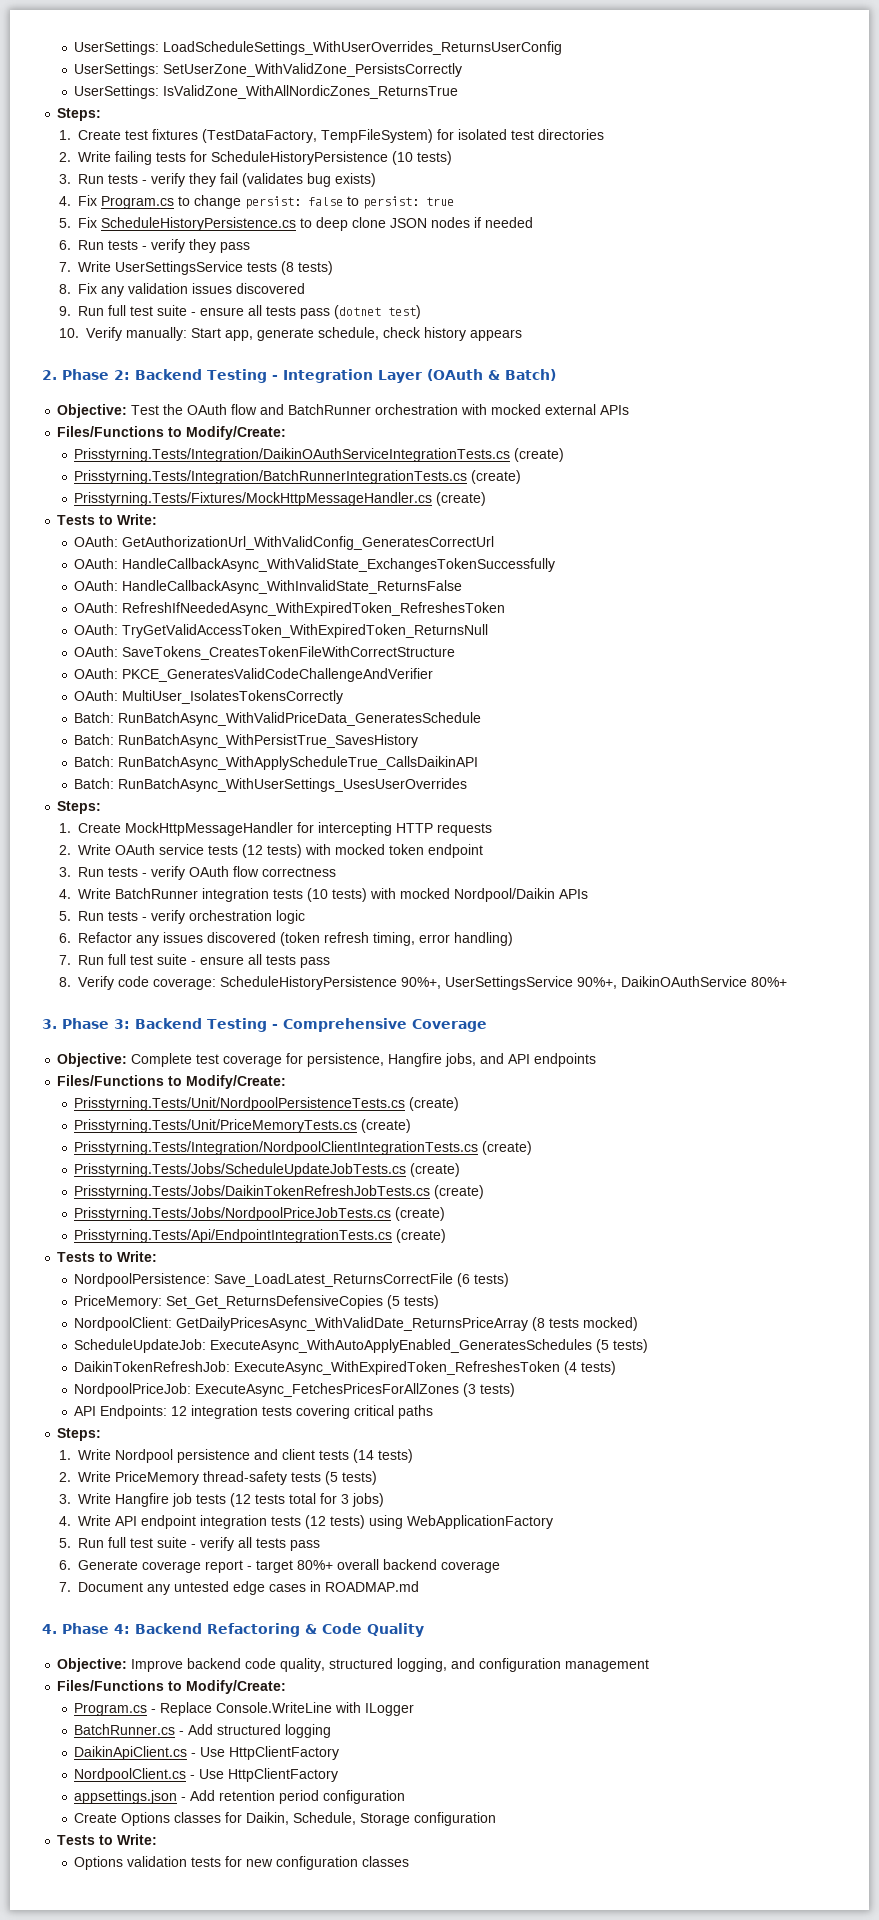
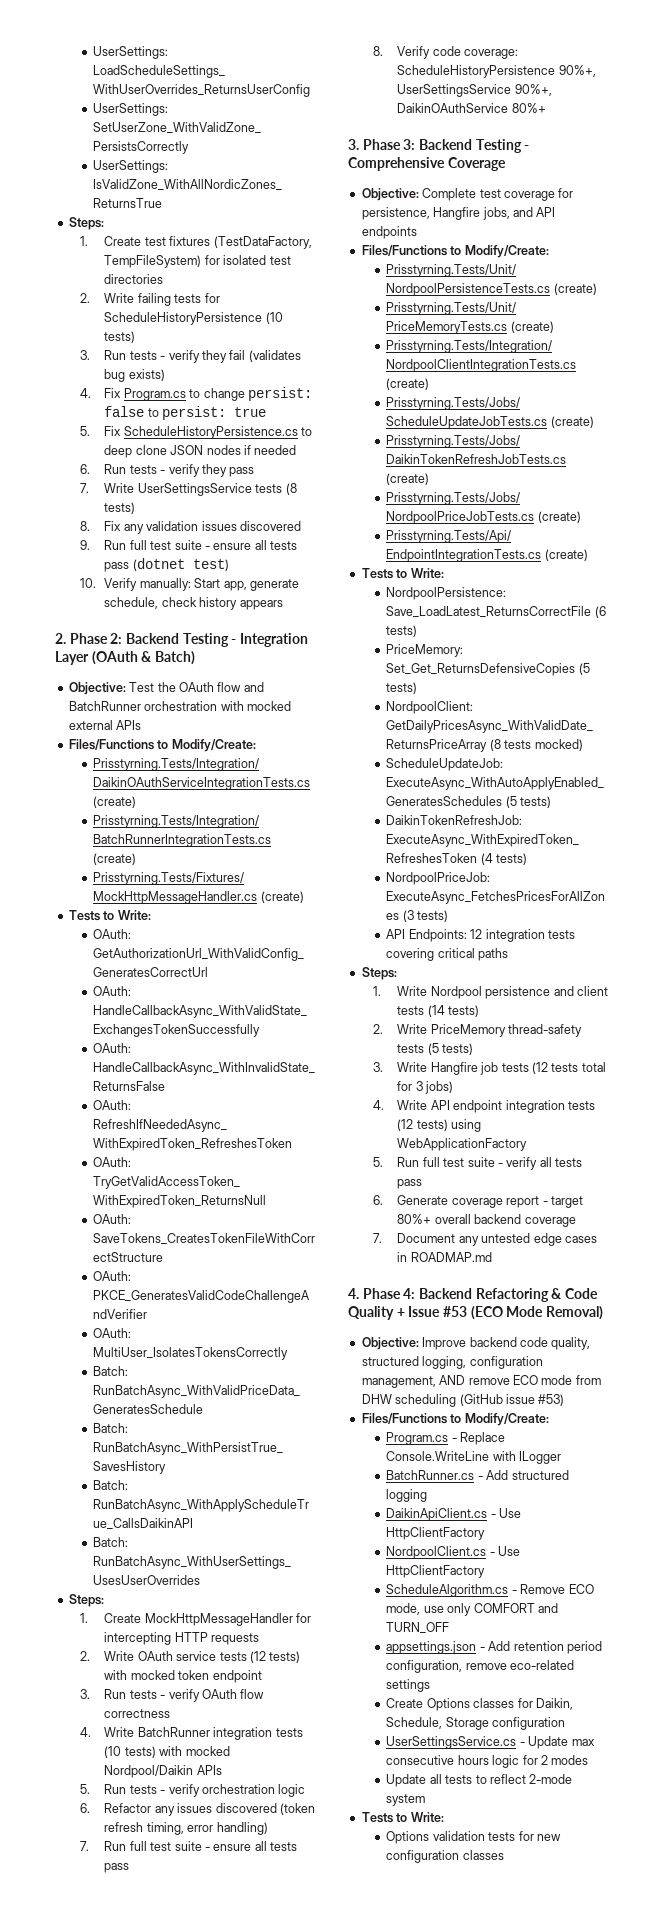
(424, 1630) none -> [396,1306,603,1320] + Issue #53 (ECO Mode Removal)
[451,1658,650,1672] and configuration management -> [469,1356,543,1369] [361,1375,601,1388] [361,1394,565,1407] configuration management, AND remove ECO mode from DHW scheduling (GitHub issue #53)
(339, 1775) none -> [386,1584,594,1597] [386,1603,558,1616] [386,1622,450,1633] // ScheduleAlgorithm.cs - Remove ECO mode, use only COMFORT and TURN_OFF
[323,1790,406,1804] configuration -> [386,1660,575,1673] [386,1679,431,1692] configuration, remove eco-related settings
(497, 1819) none -> [386,1736,595,1749] [386,1755,589,1768] [386,1774,573,1787] [386,1794,426,1806] // UserSettingsService.cs - Update max consecutive hours logic for 2 modes // Update all tests to reflect 2-mode system

